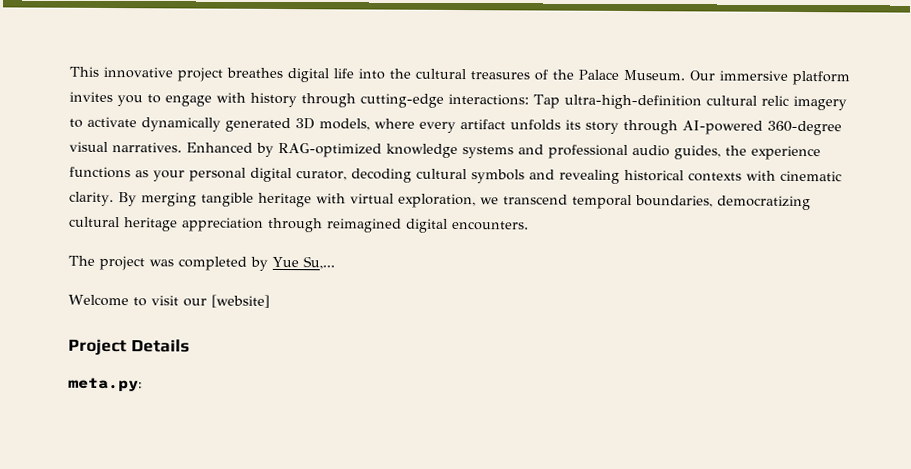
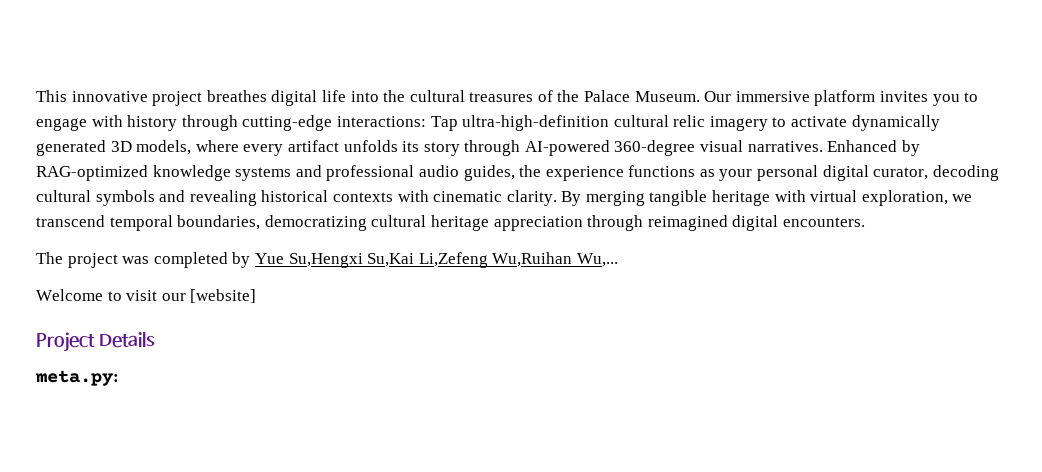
[303,256,335,270] Su,... -> [288,252,618,268] Su,Hengxi Su,Kai Li,Zefeng Wu,Ruihan Wu,...

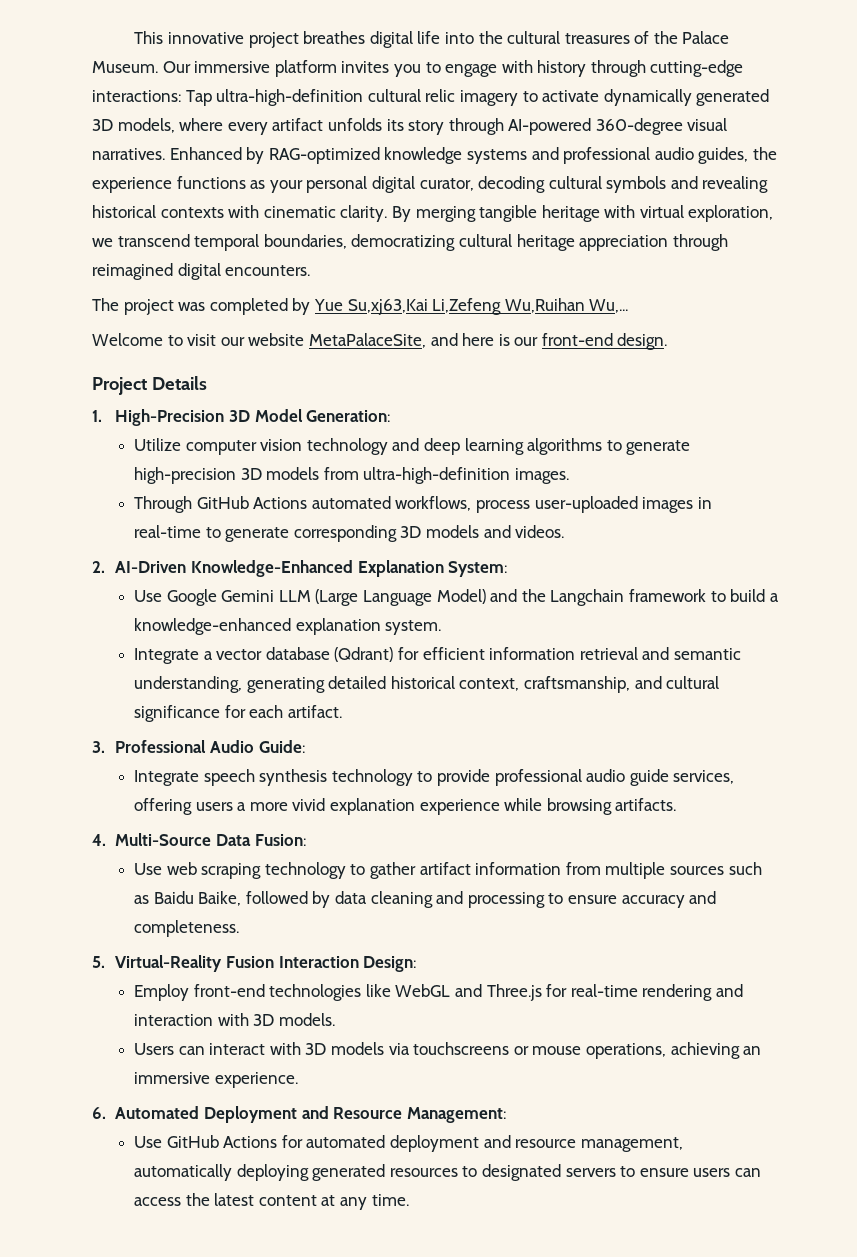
[288,253,415,268] Su,Hengxi Su,Kai -> [347,299,428,315] Su,xj63,Kai
[190,289,257,303] [36,332,155,352] [35,370,119,386] [website] // Project Details // meta.py: -> [248,333,668,350] [92,376,207,395] [92,409,391,426] [134,438,691,455] [134,467,570,484] [134,496,712,513] [134,525,565,542] [92,560,508,577] [134,589,779,606] [134,618,442,635] [134,647,741,664] [134,676,720,693] [134,705,342,722] [92,740,305,753] [134,769,735,786] [134,798,677,815] [92,833,306,846] [134,862,762,879] [134,891,717,908] [134,920,240,937] [92,955,417,972] [134,984,743,1001] [134,1013,335,1026] [134,1042,762,1059] [134,1072,298,1088] [92,1106,506,1123] [134,1135,683,1152] [134,1164,761,1181] [134,1193,409,1210] website MetaPalaceSite, and here is our front-end design. // Project Details // 1. High-Precision 3D Model Generation: // Utilize computer vision technology and deep learning algorithms to generate high-precision 3D models from ultra-high-definition images. // Through GitHub Actions automated workflows, process user-uploaded images in real-time to generate corresponding 3D models and videos. // 2. AI-Driven Knowledge-Enhanced Explanation System: // Use Google Gemini LLM (Large Language Model) and the Langchain framework to build a knowledge-enhanced explanation system. // Integrate a vector database (Qdrant) for efficient information retrieval and semantic understanding, generating detailed historical context, craftsmanship, and cultural significance for each artifact. // 3. Professional Audio Guide: // Integrate speech synthesis technology to provide professional audio guide services, offering users a more vivid explanation experience while browsing artifacts. // 4. Multi-Source Data Fusion: // Use web scraping technology to gather artifact information from multiple sources such as Baidu Baike, followed by data cleaning and processing to ensure accuracy and completeness. // 5. Virtual-Reality Fusion Interaction Design: // Employ front-end technologies like WebGL and Three.js for real-time rendering and interaction with 3D models. // Users can interact with 3D models via touchscreens or mouse operations, achieving an immersive experience. // 6. Automated Deployment and Resource Management: // Use GitHub Actions for automated deployment and resource management, automatically deploying generated resources to designated servers to ensure users can access the latest content at any time.

